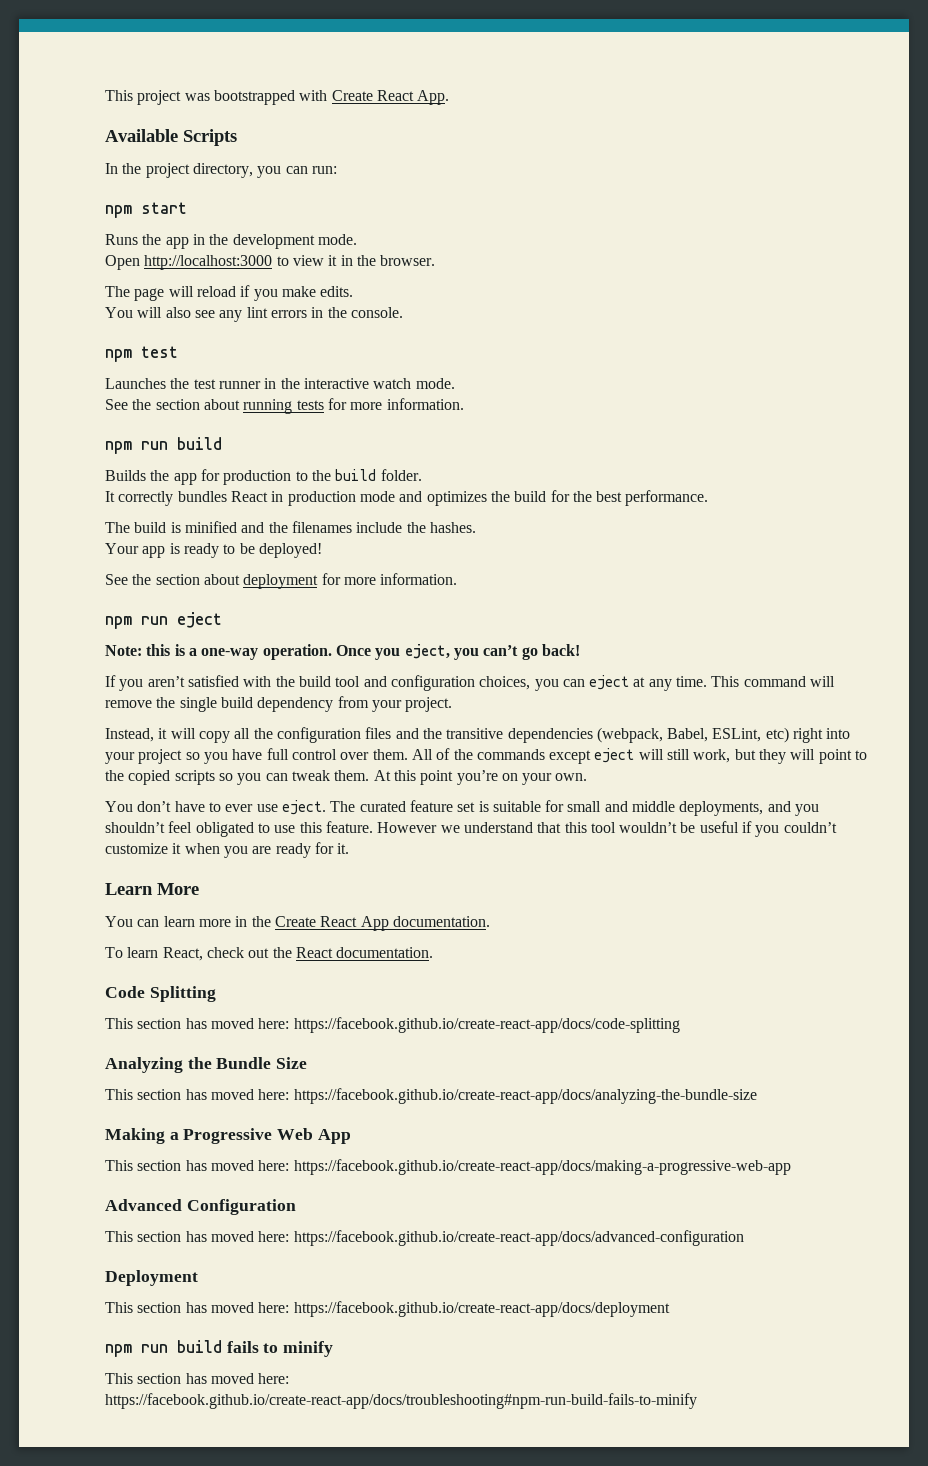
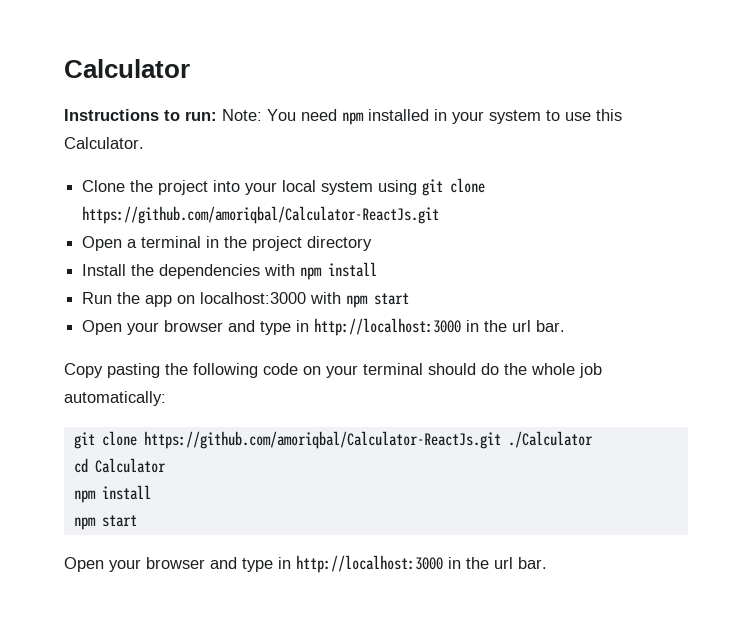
[105,90,450,105] [105,129,237,146] [105,163,337,178] [105,202,187,218] [105,234,357,249] [105,255,436,270] [105,285,354,301] [105,307,403,322] [105,346,178,362] [105,378,455,389] [105,398,464,414] [105,437,222,454] [105,469,422,485] [105,490,709,506] [105,521,476,533] [105,543,322,558] [105,573,458,589] [105,612,222,629] [105,644,580,660] [105,675,836,691] [105,696,453,712] [105,727,851,743] [105,748,868,764] [105,770,588,785] [105,800,820,816] [105,821,837,837] [105,842,350,858] [105,883,199,895] [105,916,490,931] [105,947,434,961] [105,986,216,1002] [105,1017,680,1033] [105,1057,308,1073] [105,1088,757,1104] [105,1128,351,1144] [105,1159,791,1175] [105,1199,296,1215] [105,1230,744,1246] [105,1270,198,1286] [105,1301,670,1317] [105,1340,334,1357] [105,1373,290,1384] [105,1393,697,1409] This project was bootstrapped with Create React App. // Available Scripts // In the project directory, you can run: // npm start // Runs the app in the development mode. // Open http://localhost:3000 to view it in the browser. // The page will reload if you make edits. // You will also see any lint errors in the console. // npm test // Launches the test runner in the interactive watch mode. // See the section about running tests for more information. // npm run build // Builds the app for production to the build folder. // It correctly bundles React in production mode and optimizes the build for the best performance. // The build is minified and the filenames include the hashes. // Your app is ready to be deployed! // See the section about deployment for more information. // npm run eject // Note: this is a one-way operation. Once you eject, you can’t go back! // If you aren’t satisfied with the build tool and configuration choices, you can eject at any time. This command will remove the single build dependency from your project. // Instead, it will copy all the configuration files and the transitive dependencies (webpack, Babel, ESLint, etc) right into your project so you have full control over them. All of the commands except eject will still work, but they will point to the copied scripts so you can tweak them. At this point you’re on your own. // You don’t have to ever use eject. The curated feature set is suitable for small and middle deployments, and you shouldn’t feel obligated to use this feature. However we understand that this tool wouldn’t be useful if you couldn’t customize it when you are ready for it. // Learn More // You can learn more in the Create React App documentation. // To learn React, check out the React documentation. // Code Splitting // This section has moved here: https://facebook.github.io/create-react-app/docs/code-splitting // Analyzing the Bundle Size // This section has moved here: https://facebook.github.io/create-react-app/docs/analyzing-the-bundle-size // Making a Progressive Web App // This section has moved here: https://facebook.github.io/create-react-app/docs/making-a-progressive-web-app // Advanced Configuration // This section has moved here: https://facebook.github.io/create-react-app/docs/advanced-configuration // Deployment // This section has moved here: https://facebook.github.io/create-react-app/docs/deployment // npm run build fails to minify // This section has moved here: https://facebook.github.io/create-react-app/docs/troubleshooting#npm-run-build-fails-to-minify -> [64,59,190,78] [64,109,622,125] [64,137,144,149] [82,178,486,196] [82,206,440,224] [82,236,373,251] [82,262,378,280] [82,292,410,308] [82,318,566,336] [64,363,602,378] [64,391,166,406] [73,431,593,449] [73,458,166,473] [73,485,151,503] [73,515,137,530] [64,555,547,573] Calculator // Instructions to run: Note: You need npm installed in your system to use this Calculator. // Clone the project into your local system using git clone https://github.com/amoriqbal/Calculator-ReactJs.git // Open a terminal in the project directory // Install the dependencies with npm install // Run the app on localhost:3000 with npm start // Open your browser and type in http://localhost:3000 in the url bar. // Copy pasting the following code on your terminal should do the whole job automatically: // git clone https://github.com/amoriqbal/Calculator-ReactJs.git ./Calculator // cd Calculator // npm install // npm start // Open your browser and type in http://localhost:3000 in the url bar.

